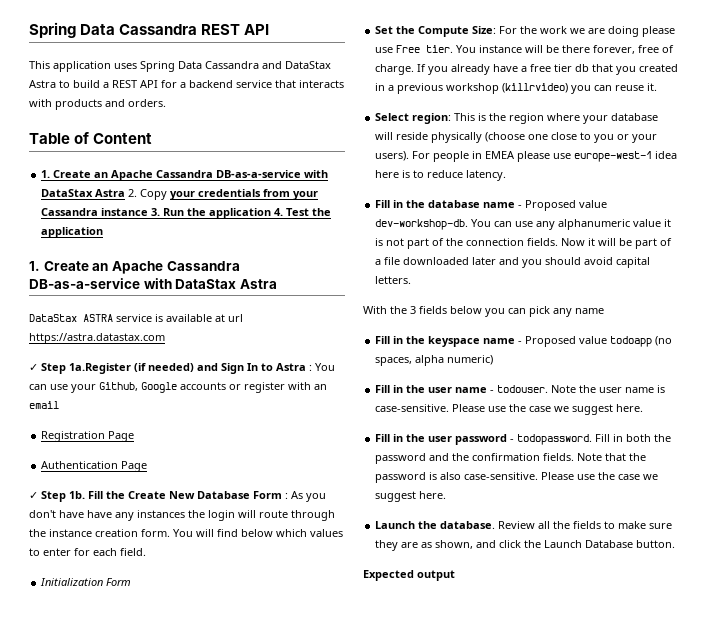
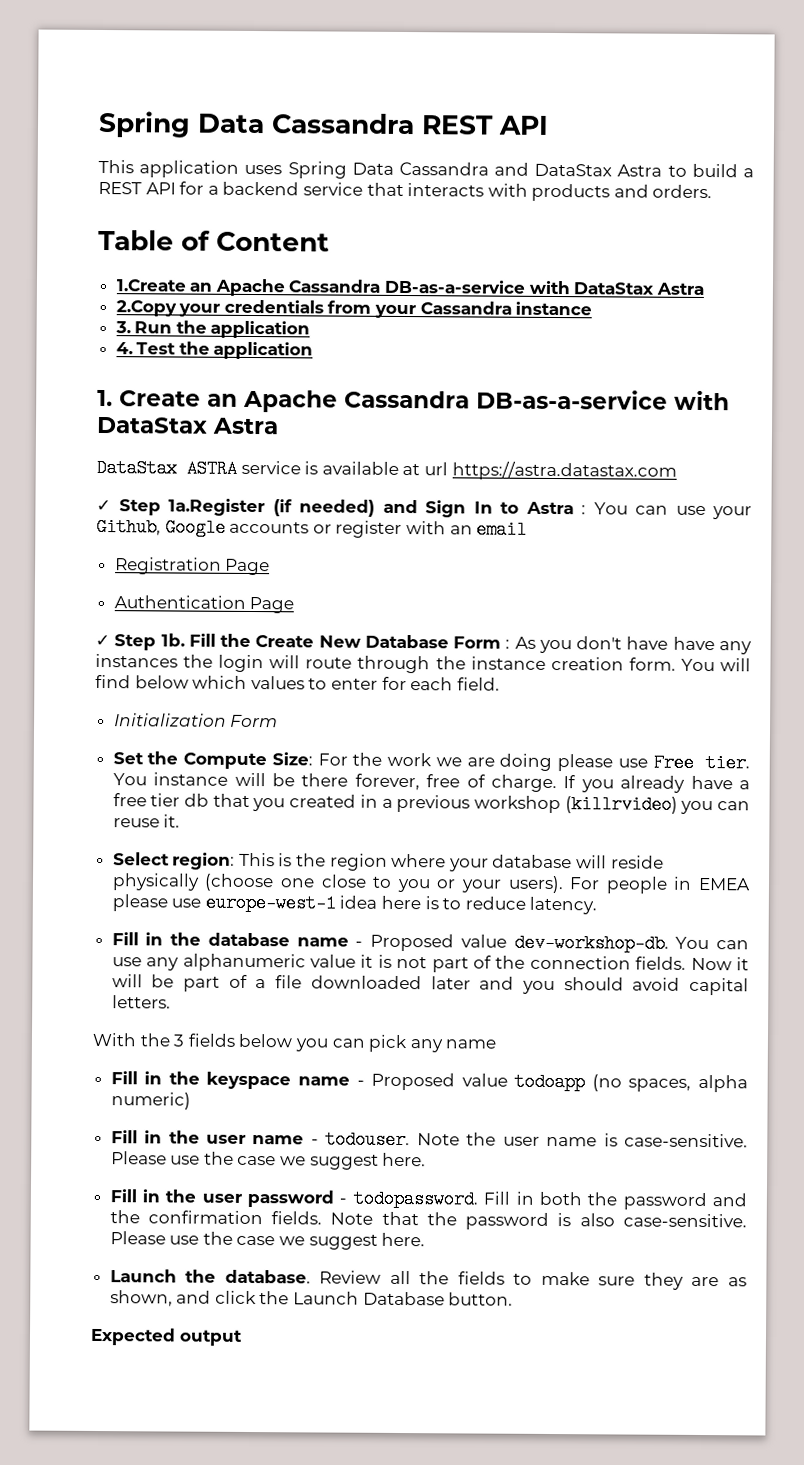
[41,170,329,181] [41,189,168,200] 1. Create an Apache Cassandra DB-as-a-service with DataStax Astra 2. Copy -> [115,278,704,297] [115,300,177,317] 1.Create an Apache Cassandra DB-as-a-service with DataStax Astra // 2.Copy
(149, 212) none -> (593, 308) //
(272, 213) none -> (311, 329) //

